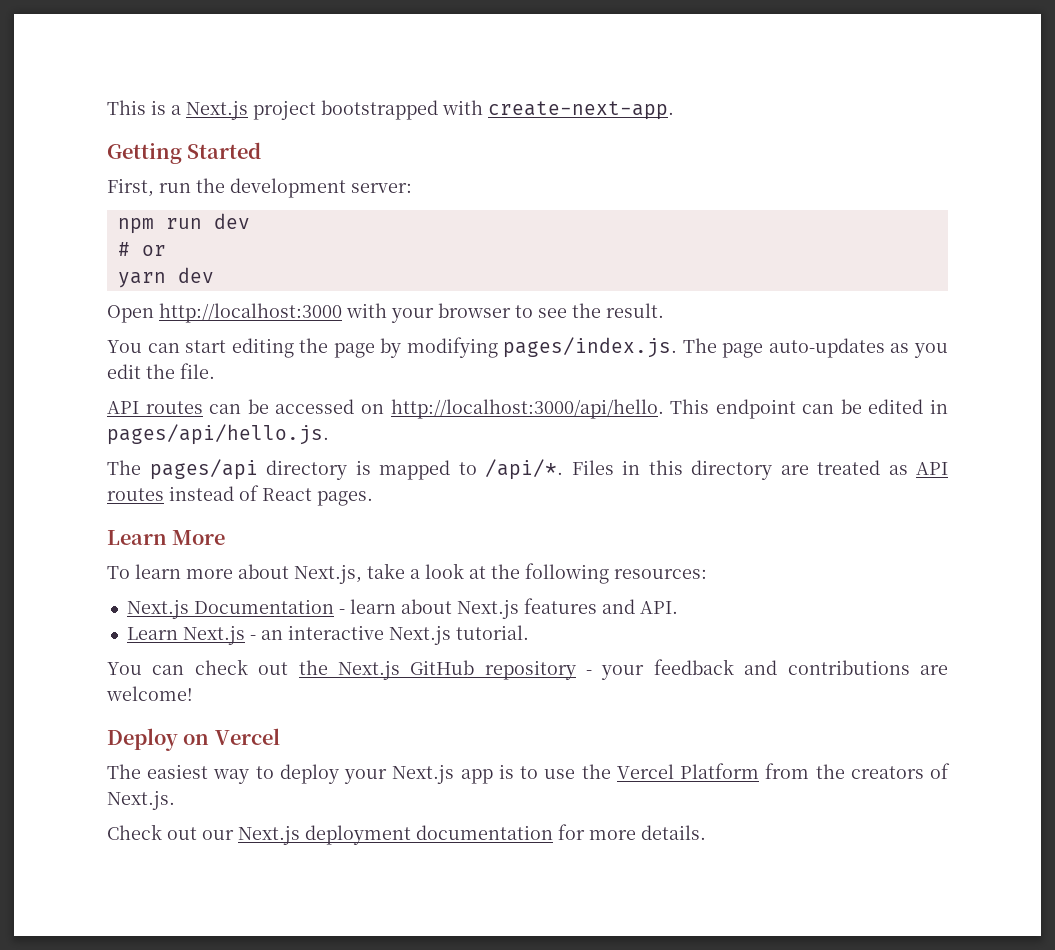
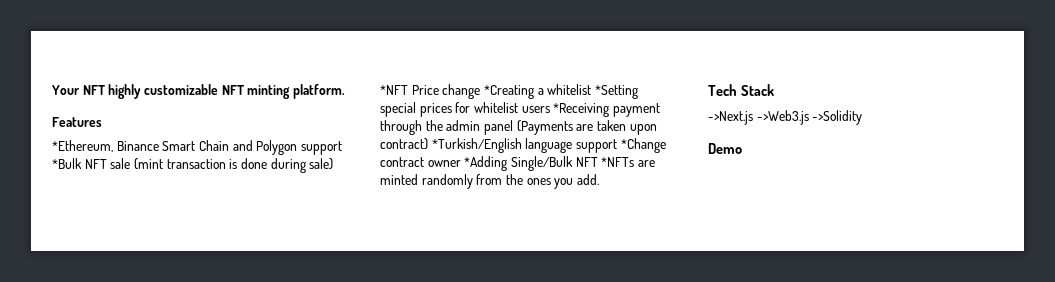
[107,100,674,120] [107,142,262,164] [107,178,412,198] [117,213,250,234] [117,242,166,256] [117,267,214,288] [107,303,664,323] [107,337,949,358] [107,363,215,379] [107,399,949,419] [107,424,329,445] [107,459,948,480] [107,485,373,506] [107,530,226,545] [107,563,707,584] [126,598,678,619] [126,625,529,645] [107,659,948,680] [106,686,193,701] [107,728,280,751] [107,763,951,784] [107,790,175,810] [107,824,706,845] This is a Next.js project bootstrapped with create-next-app. // Getting Started // First, run the development server: // npm run dev // # or // yarn dev // Open http://localhost:3000 with your browser to see the result. // You can start editing the page by modifying pages/index.js. The page auto-updates as you edit the file. // API routes can be accessed on http://localhost:3000/api/hello. This endpoint can be edited in pages/api/hello.js. // The pages/api directory is mapped to /api/*. Files in this directory are treated as API routes instead of React pages. // Learn More // To learn more about Next.js, take a look at the following resources: // Next.js Documentation - learn about Next.js features and API. // Learn Next.js - an interactive Next.js tutorial. // You can check out the Next.js GitHub repository - your feedback and contributions are welcome! // Deploy on Vercel // The easiest way to deploy your Next.js app is to use the Vercel Platform from the creators of Next.js. // Check out our Next.js deployment documentation for more details. -> [52,84,345,99] [52,117,102,127] [52,140,342,155] [52,158,334,173] [380,84,638,99] [380,102,660,117] [380,120,657,135] [380,138,666,153] [380,156,655,171] [380,174,599,189] [708,84,774,96] [708,110,863,125] [708,143,742,154] Your NFT highly customizable NFT minting platform. // Features // *Ethereum, Binance Smart Chain and Polygon support *Bulk NFT sale (mint transaction is done during sale) *NFT Price change *Creating a whitelist *Setting special prices for whitelist users *Receiving payment through the admin panel (Payments are taken upon contract) *Turkish/English language support *Change contract owner *Adding Single/Bulk NFT *NFTs are minted randomly from the ones you add. // Tech Stack // ->Next.js ->Web3.js ->Solidity // Demo

